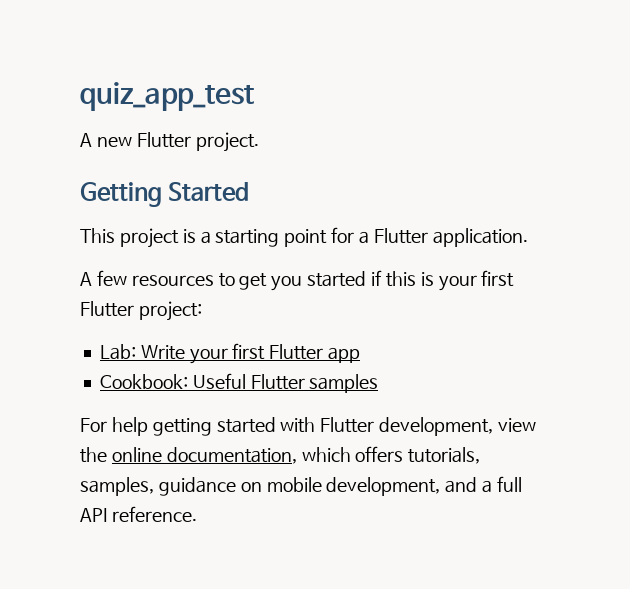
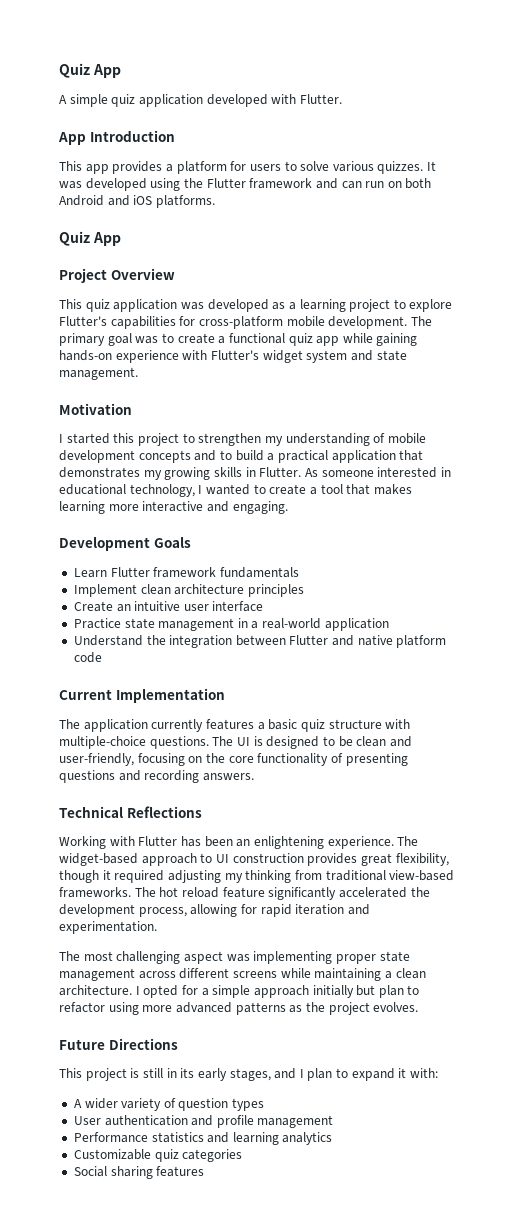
[80,82,254,111] [80,132,259,152] [80,182,250,207] [80,227,528,248] [80,270,515,291] [80,301,202,321] [99,343,361,364] [99,373,379,393] [80,417,537,436] [80,446,481,464] [80,476,522,496] [80,506,197,522] quiz_app_test // A new Flutter project. // Getting Started // This project is a starting point for a Flutter application. // A few resources to get you started if this is your first Flutter project: // Lab: Write your first Flutter app // Cookbook: Useful Flutter samples // For help getting started with Flutter development, view the online documentation, which offers tutorials, samples, guidance on mobile development, and a full API reference. -> [59,63,121,78] [59,94,342,107] [58,130,175,145] [59,161,437,174] [59,178,432,191] [59,195,215,208] [59,231,121,246] [59,268,175,283] [59,299,453,312] [59,316,432,329] [59,333,418,346] [59,350,407,363] [59,367,138,380] [59,403,132,415] [59,433,426,446] [59,450,424,463] [59,467,451,480] [59,484,412,497] [59,501,288,514] [59,537,191,551] [73,567,299,578] [73,584,304,597] [73,601,264,612] [73,618,389,631] [73,635,447,648] [73,652,102,663] [59,688,225,703] [59,719,411,732] [59,736,412,749] [59,753,408,766] [59,770,254,783] [59,806,202,818] [59,836,419,849] [59,853,449,866] [59,870,455,883] [59,887,430,900] [59,904,370,917] [59,921,157,934] [59,951,410,964] [59,968,426,981] [59,985,420,998] [59,1002,419,1015] [59,1038,178,1050] [59,1068,439,1081] [73,1098,265,1111] [73,1115,334,1128] [73,1132,333,1145] [73,1149,243,1162] [73,1166,205,1179] Quiz App // A simple quiz application developed with Flutter. // App Introduction // This app provides a platform for users to solve various quizzes. It was developed using the Flutter framework and can run on both Android and iOS platforms. // Quiz App // Project Overview // This quiz application was developed as a learning project to explore Flutter's capabilities for cross-platform mobile development. The primary goal was to create a functional quiz app while gaining hands-on experience with Flutter's widget system and state management. // Motivation // I started this project to strengthen my understanding of mobile development concepts and to build a practical application that demonstrates my growing skills in Flutter. As someone interested in educational technology, I wanted to create a tool that makes learning more interactive and engaging. // Development Goals // Learn Flutter framework fundamentals // Implement clean architecture principles // Create an intuitive user interface // Practice state management in a real-world application // Understand the integration between Flutter and native platform code // Current Implementation // The application currently features a basic quiz structure with multiple-choice questions. The UI is designed to be clean and user-friendly, focusing on the core functionality of presenting questions and recording answers. // Technical Reflections // Working with Flutter has been an enlightening experience. The widget-based approach to UI construction provides great flexibility, though it required adjusting my thinking from traditional view-based frameworks. The hot reload feature significantly accelerated the development process, allowing for rapid iteration and experimentation. // The most challenging aspect was implementing proper state management across different screens while maintaining a clean architecture. I opted for a simple approach initially but plan to refactor using more advanced patterns as the project evolves. // Future Directions // This project is still in its early stages, and I plan to expand it with: // A wider variety of question types // User authentication and profile management // Performance statistics and learning analytics // Customizable quiz categories // Social sharing features

